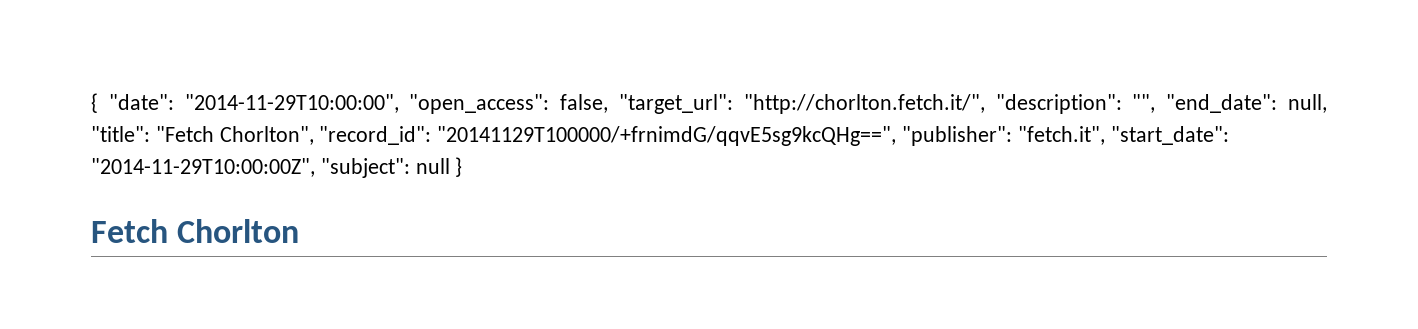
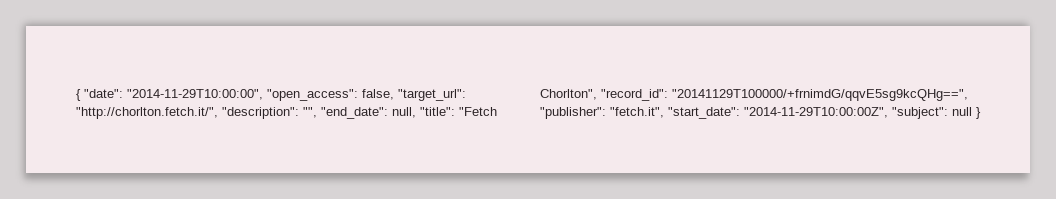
[91,219,300,243] // Fetch Chorlton -> (981, 113) none

